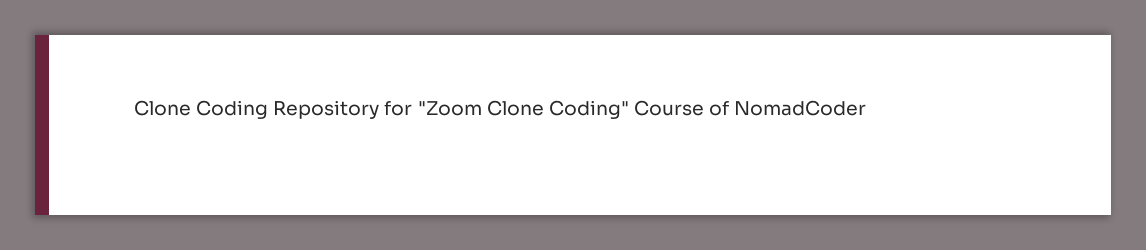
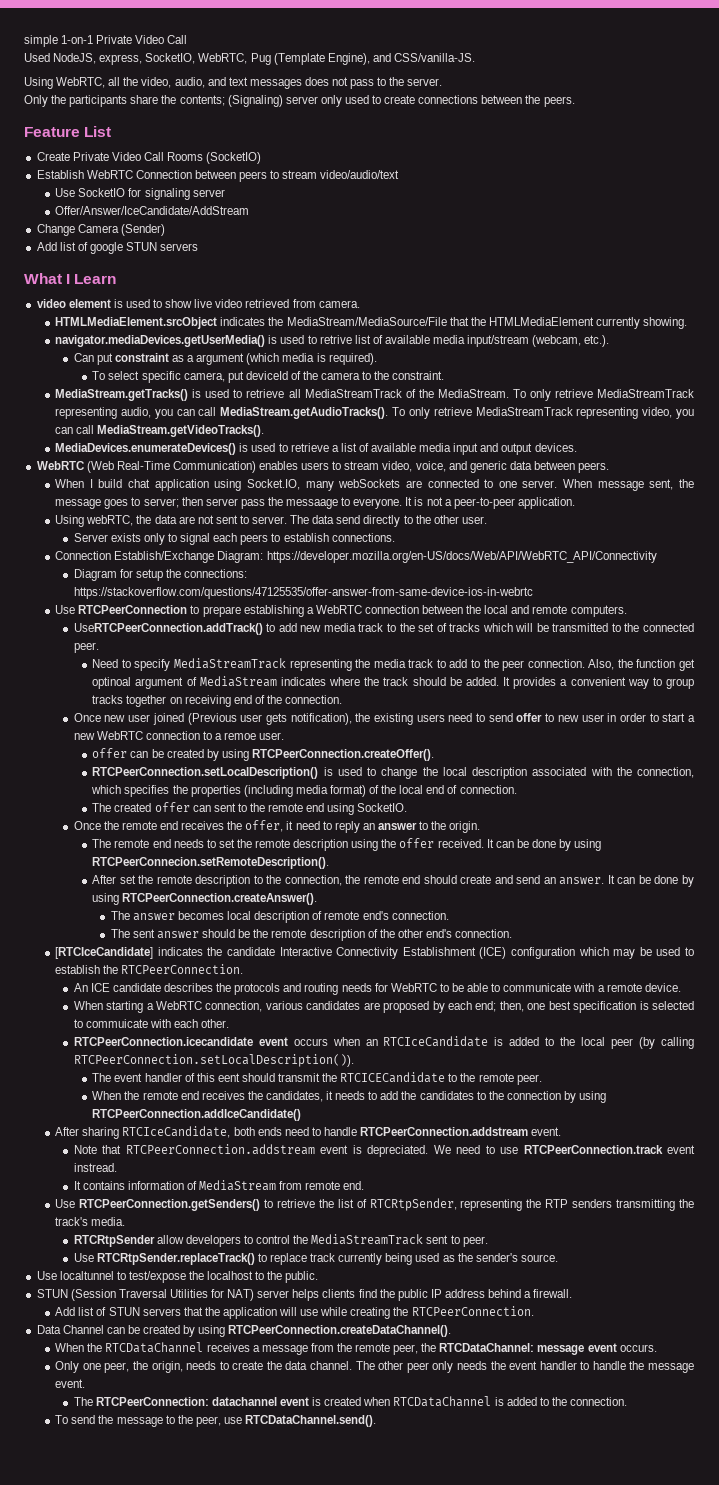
[134,100,867,119] Clone Coding Repository for "Zoom Clone Coding" Course of NomadCoder -> [24,35,188,47] [24,53,475,65] [24,77,443,89] [24,95,575,107] [24,126,112,137] [36,152,262,164] [36,170,400,182] [55,188,225,200] [55,206,250,215] [36,224,165,236] [36,242,199,254] [24,273,117,284] [36,299,360,308] [55,317,688,329] [55,335,610,347] [73,353,377,365] [92,371,445,383] [55,389,694,401] [55,407,695,419] [55,425,265,437] [55,443,577,455] [36,461,610,473] [55,479,694,491] [55,497,575,509] [55,515,487,527] [73,533,395,545] [55,551,657,563] [73,569,248,581] [73,587,533,599] [55,605,627,617] [73,623,694,635] [73,642,99,653] [92,658,695,671] [92,676,695,689] [92,695,343,707] [73,713,695,725] [73,731,285,740] [92,748,434,761] [92,767,695,779] [91,785,517,797] [92,802,408,815] [73,820,481,833] [92,838,602,851] [92,857,330,869] [92,875,695,887] [92,893,318,905] [110,911,449,923] [110,929,513,941] [55,947,694,959] [55,964,244,974] [73,983,681,995] [73,1001,695,1013] [73,1019,230,1028] [73,1036,694,1049] [73,1054,354,1067] [92,1072,542,1085] [92,1091,607,1103] [92,1109,302,1121] [55,1126,562,1139] [73,1144,696,1157] [73,1163,117,1172] [73,1180,365,1191] [55,1198,694,1211] [55,1217,126,1226] [73,1234,488,1247] [73,1253,558,1265] [36,1271,319,1283] [36,1289,573,1301] [55,1306,534,1319] [36,1325,452,1337] [55,1342,657,1355] [55,1361,694,1373] [55,1379,86,1388] [73,1396,628,1407] [55,1415,377,1427] simple 1-on-1 Private Video Call // Used NodeJS, express, SocketIO, WebRTC, Pug (Template Engine), and CSS/vanilla-JS. // Using WebRTC, all the video, audio, and text messages does not pass to the server. // Only the participants share the contents; (Signaling) server only used to create connections between the peers. // Feature List // Create Private Video Call Rooms (SocketIO) // Establish WebRTC Connection between peers to stream video/audio/text // Use SocketIO for signaling server // Offer/Answer/IceCandidate/AddStream // Change Camera (Sender) // Add list of google STUN servers // What I Learn // video element is used to show live video retrieved from camera. // HTMLMediaElement.srcObject indicates the MediaStream/MediaSource/File that the HTMLMediaElement currently showing. // navigator.mediaDevices.getUserMedia() is used to retrive list of available media input/stream (webcam, etc.). // Can put constraint as a argument (which media is required). // To select specific camera, put deviceId of the camera to the constraint. // MediaStream.getTracks() is used to retrieve all MediaStreamTrack of the MediaStream. To only retrieve MediaStreamTrack representing audio, you can call MediaStream.getAudioTracks(). To only retrieve MediaStreamTrack representing video, you can call MediaStream.getVideoTracks(). // MediaDevices.enumerateDevices() is used to retrieve a list of available media input and output devices. // WebRTC (Web Real-Time Communication) enables users to stream video, voice, and generic data between peers. // When I build chat application using Socket.IO, many webSockets are connected to one server. When message sent, the message goes to server; then server pass the messaage to everyone. It is not a peer-to-peer application. // Using webRTC, the data are not sent to server. The data send directly to the other user. // Server exists only to signal each peers to establish connections. // Connection Establish/Exchange Diagram: https://developer.mozilla.org/en-US/docs/Web/API/WebRTC_API/Connectivity // Diagram for setup the connections: https://stackoverflow.com/questions/47125535/offer-answer-from-same-device-ios-in-webrtc // Use RTCPeerConnection to prepare establishing a WebRTC connection between the local and remote computers. // UseRTCPeerConnection.addTrack() to add new media track to the set of tracks which will be transmitted to the connected peer. // Need to specify MediaStreamTrack representing the media track to add to the peer connection. Also, the function get optinoal argument of MediaStream indicates where the track should be added. It provides a convenient way to group tracks together on receiving end of the connection. // Once new user joined (Previous user gets notification), the existing users need to send offer to new user in order to start a new WebRTC connection to a remoe user. // offer can be created by using RTCPeerConnection.createOffer(). // RTCPeerConnection.setLocalDescription() is used to change the local description associated with the connection, which specifies the properties (including media format) of the local end of connection. // The created offer can sent to the remote end using SocketIO. // Once the remote end receives the offer, it need to reply an answer to the origin. // The remote end needs to set the remote description using the offer received. It can be done by using RTCPeerConnecion.setRemoteDescription(). // After set the remote description to the connection, the remote end should create and send an answer. It can be done by using RTCPeerConnection.createAnswer(). // The answer becomes local description of remote end's connection. // The sent answer should be the remote description of the other end's connection. // [RTCIceCandidate] indicates the candidate Interactive Connectivity Establishment (ICE) configuration which may be used to establish the RTCPeerConnection. // An ICE candidate describes the protocols and routing needs for WebRTC to be able to communicate with a remote device. // When starting a WebRTC connection, various candidates are proposed by each end; then, one best specification is selected to commuicate with each other. // RTCPeerConnection.icecandidate event occurs when an RTCIceCandidate is added to the local peer (by calling RTCPeerConnection.setLocalDescription()). // The event handler of this eent should transmit the RTCICECandidate to the remote peer. // When the remote end receives the candidates, it needs to add the candidates to the connection by using RTCPeerConnection.addIceCandidate() // After sharing RTCIceCandidate, both ends need to handle RTCPeerConnection.addstream event. // Note that RTCPeerConnection.addstream event is depreciated. We need to use RTCPeerConnection.track event instread. // It contains information of MediaStream from remote end. // Use RTCPeerConnection.getSenders() to retrieve the list of RTCRtpSender, representing the RTP senders transmitting the track's media. // RTCRtpSender allow developers to control the MediaStreamTrack sent to peer. // Use RTCRtpSender.replaceTrack() to replace track currently being used as the sender's source. // Use localtunnel to test/expose the localhost to the public. // STUN (Session Traversal Utilities for NAT) server helps clients find the public IP address behind a firewall. // Add list of STUN servers that the application will use while creating the RTCPeerConnection. // Data Channel can be created by using RTCPeerConnection.createDataChannel(). // When the RTCDataChannel receives a message from the remote peer, the RTCDataChannel: message event occurs. // Only one peer, the origin, needs to create the data channel. The other peer only needs the event handler to handle the message event. // The RTCPeerConnection: datachannel event is created when RTCDataChannel is added to the connection. // To send the message to the peer, use RTCDataChannel.send().

